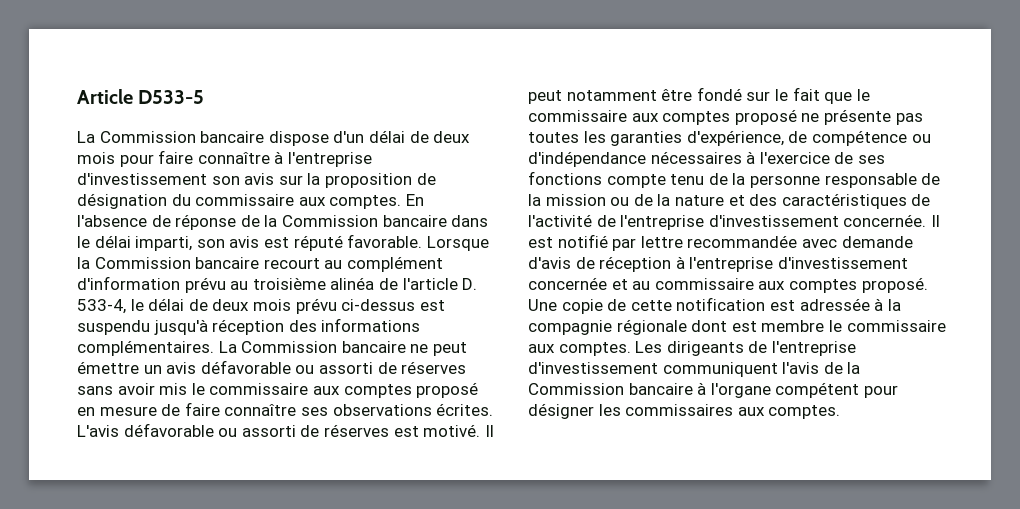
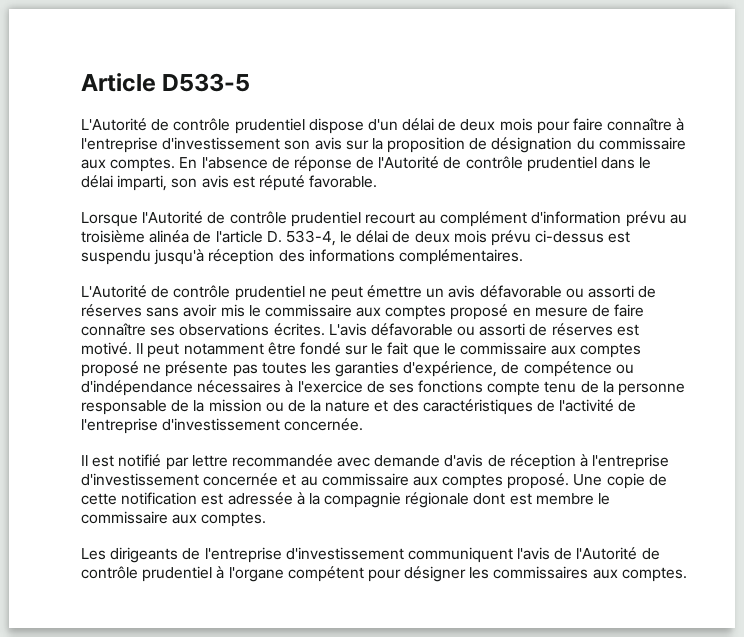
[77,131,265,143] La Commission bancaire -> [81,118,305,134] L'Autorité de contrôle prudentiel
[264,215,447,227] la Commission bancaire -> [378,156,597,172] l'Autorité de contrôle prudentiel
[426,236,489,251] [77,257,260,269] Lorsque la Commission bancaire -> [81,211,361,227] // Lorsque l'Autorité de contrôle prudentiel
[218,341,406,353] La Commission bancaire -> [81,285,305,301] // L'Autorité de contrôle prudentiel
(927, 220) none -> (364, 424) //
(631, 349) none -> (267, 519) //
[847,362,861,374] [528,383,693,395] la Commission bancaire -> [576,547,660,560] [81,566,213,582] l'Autorité de contrôle prudentiel

